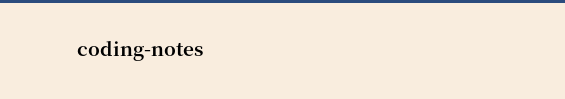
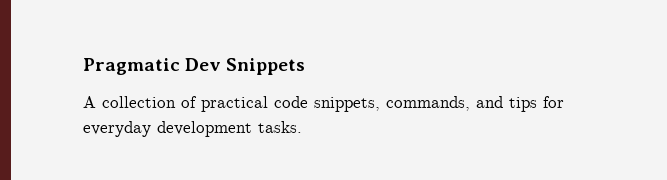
[77,40,203,61] coding-notes -> [83,58,306,75] [83,96,564,112] [83,121,302,137] Pragmatic Dev Snippets // A collection of practical code snippets, commands, and tips for everyday development tasks.

